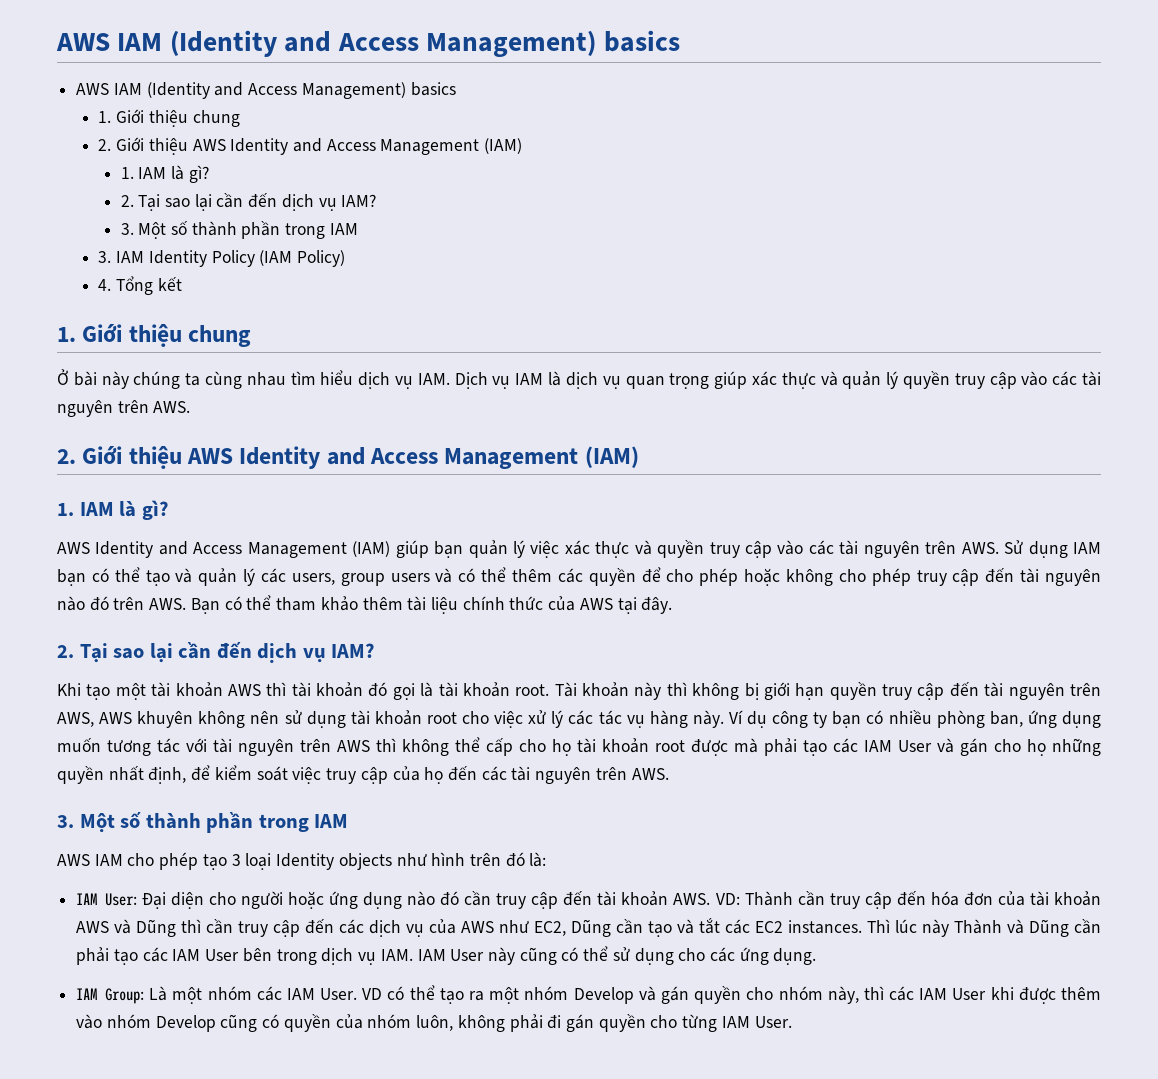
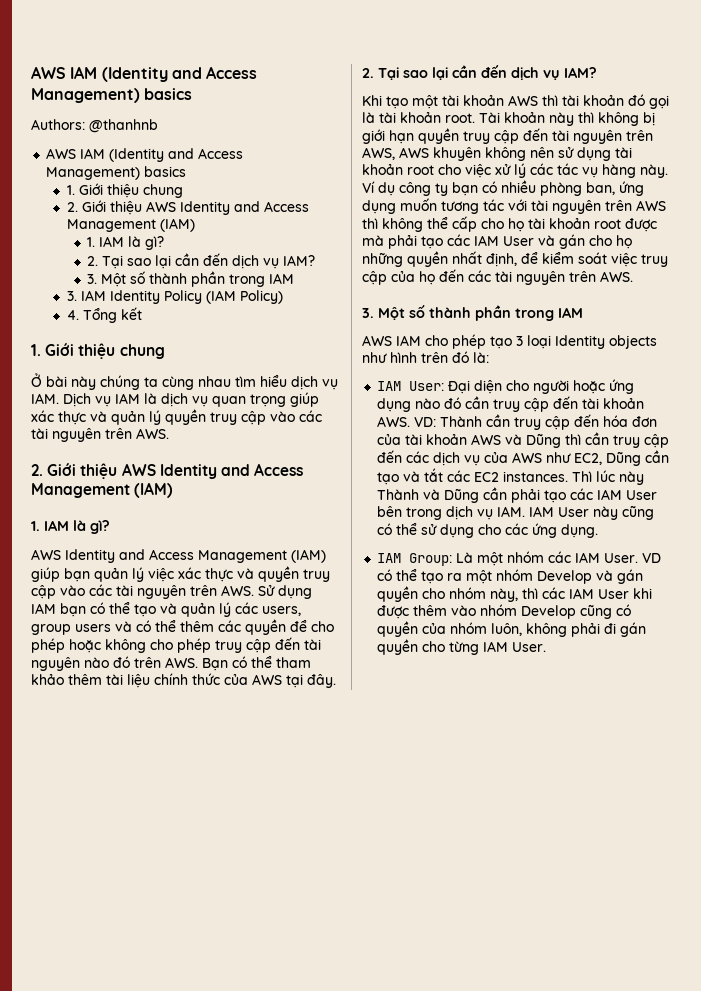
[56,30,680,57] AWS IAM (Identity and Access Management) basics -> [31,66,258,82] [31,88,193,103] [31,119,158,133] AWS IAM (Identity and Access Management) basics // Authors: @thanhnb

